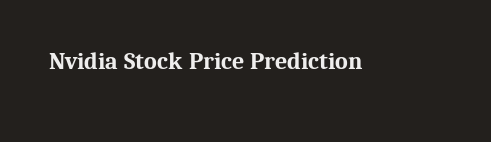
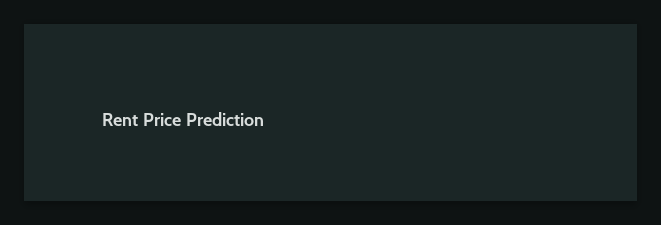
[49,52,184,69] Nvidia Stock -> [102,113,138,126] Rent

